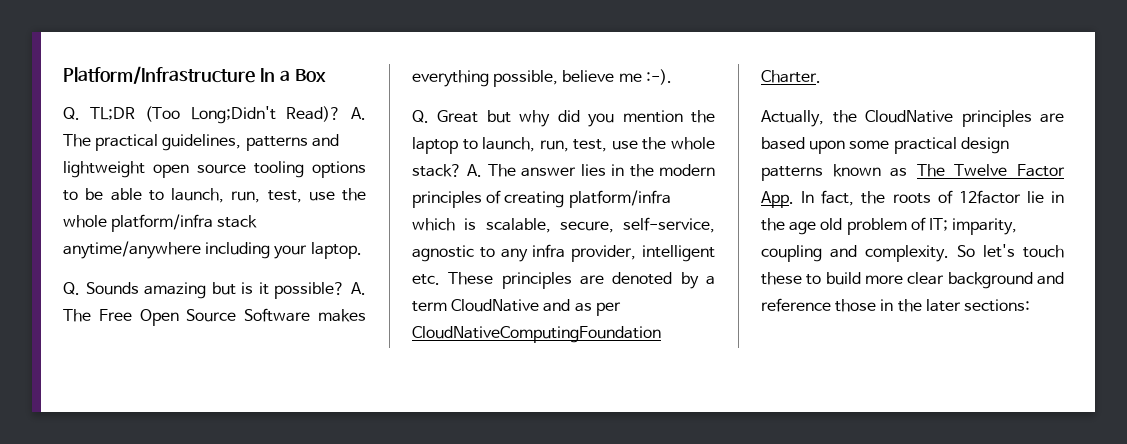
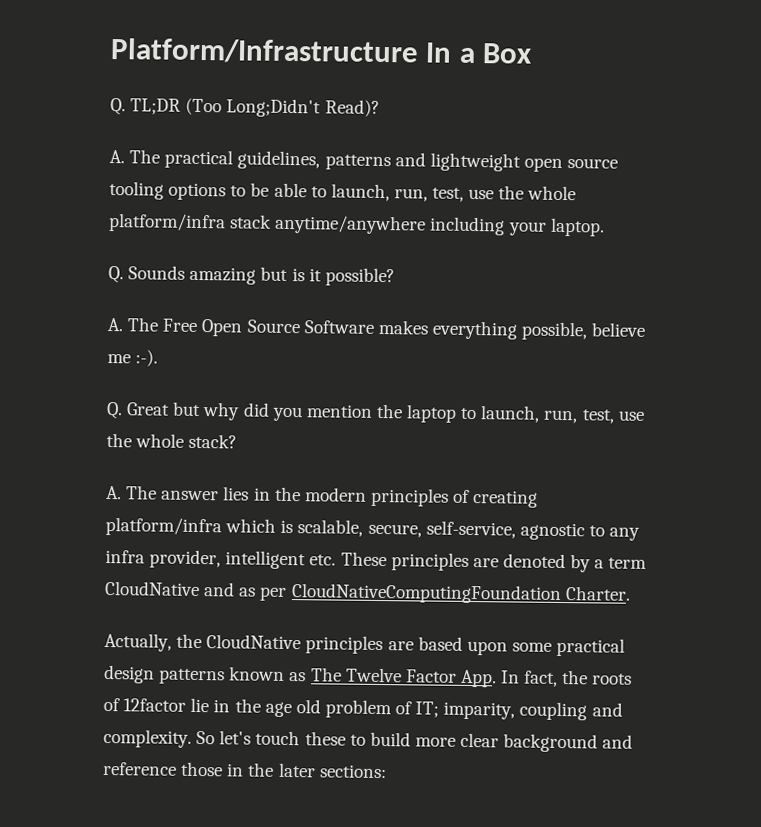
(341, 114) none -> (380, 108) //
(346, 290) none -> (395, 277) //
(462, 170) none -> (238, 441) //

